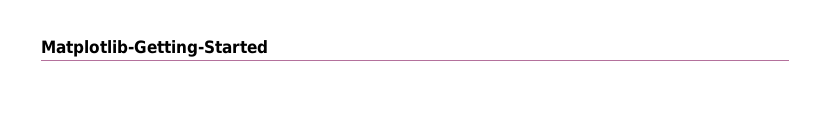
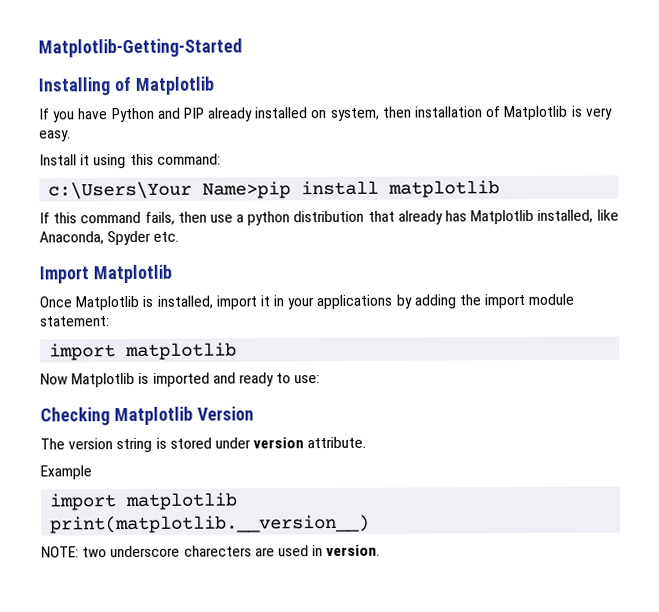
(268, 48) none -> [38,76,214,96] [38,105,613,123] [39,130,71,142] [39,153,221,169] [48,180,501,200] [39,209,619,226] [39,230,180,246] [39,264,172,284] [39,293,575,311] [40,316,110,327] [49,342,238,361] [40,372,321,388] [40,406,254,426] [40,436,367,453] [40,465,92,480] [49,492,239,511] [50,514,371,534] [41,544,381,558] // Installing of Matplotlib // If you have Python and PIP already installed on system, then installation of Matplotlib is very easy. // Install it using this command: // c:\Users\Your Name>pip install matplotlib // If this command fails, then use a python distribution that already has Matplotlib installed, like Anaconda, Spyder etc. // Import Matplotlib // Once Matplotlib is installed, import it in your applications by adding the import module statement: // import matplotlib // Now Matplotlib is imported and ready to use: // Checking Matplotlib Version // The version string is stored under version attribute. // Example // import matplotlib // print(matplotlib.__version__) // NOTE: two underscore charecters are used in version.

